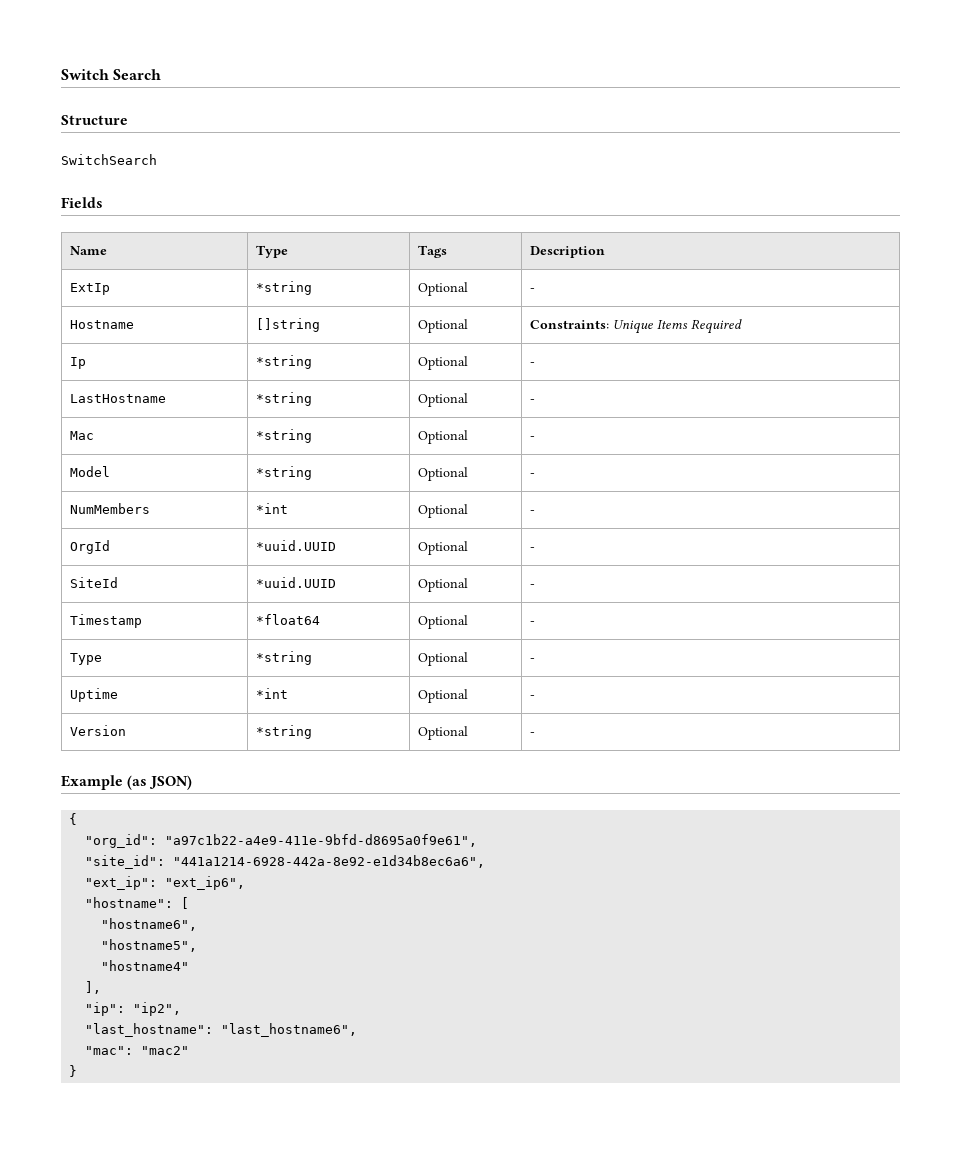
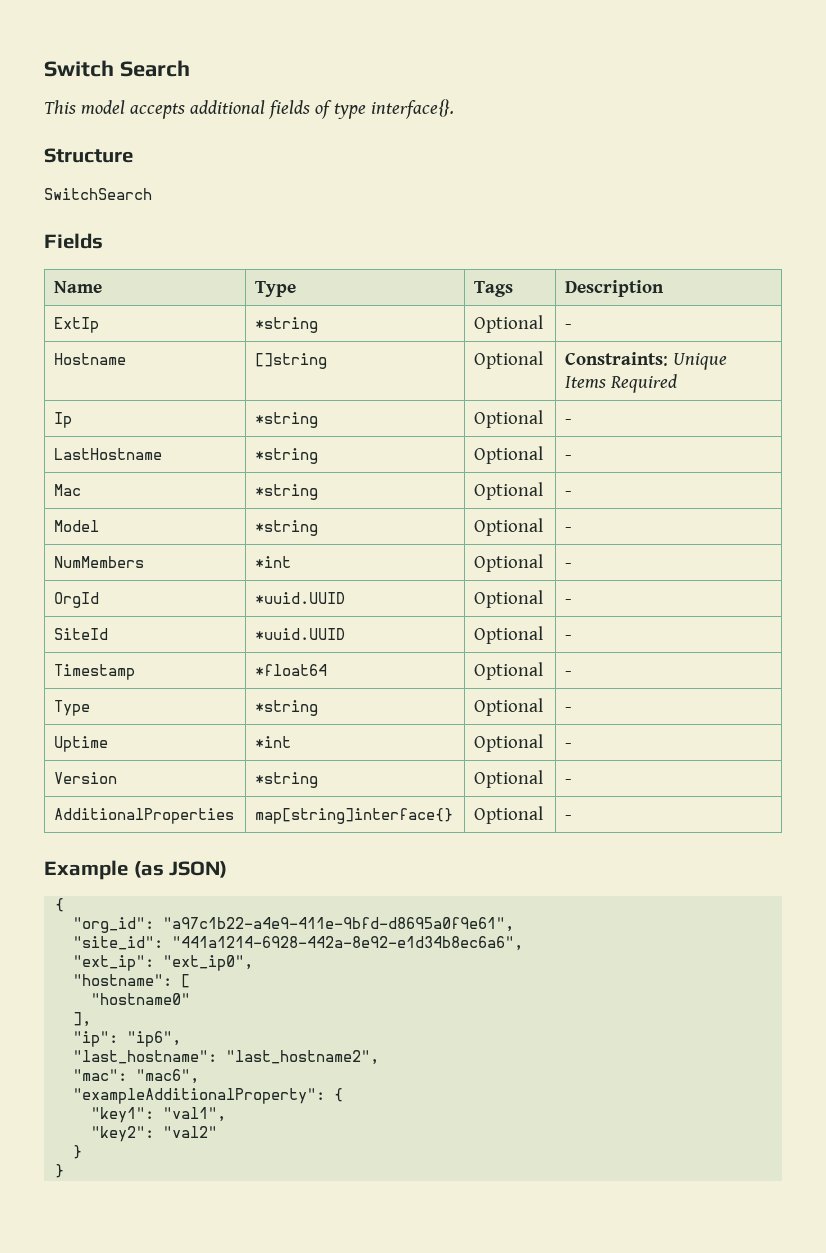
(162, 74) none -> [44,99,454,119] // This model accepts additional fields of type interface{}.
(536, 734) none -> [54,808,235,824] [255,808,454,824] [474,806,544,824] [565,815,573,820] // AdditionalProperties | map[string]interface{} | Optional | -
[165,876,246,890] "ext_ip6", -> [163,955,254,971] "ext_ip0",
[101,918,198,931] [101,939,198,952] [101,960,190,971] "hostname6", // "hostname5", // "hostname4" -> [91,993,191,1005] "hostname0"
[133,1002,182,1016] "ip2", -> [127,1031,182,1047] "ip6",
[221,1023,358,1037] "last_hostname6", -> [226,1050,380,1065] "last_hostname2",
[141,1046,190,1055] [69,1065,78,1077] "mac2" // } -> [136,1069,200,1084] [73,1088,344,1104] [91,1107,227,1123] [91,1126,218,1142] [73,1145,83,1159] [55,1164,65,1178] "mac6", // "exampleAdditionalProperty": { // "key1": "val1", // "key2": "val2" // } // }

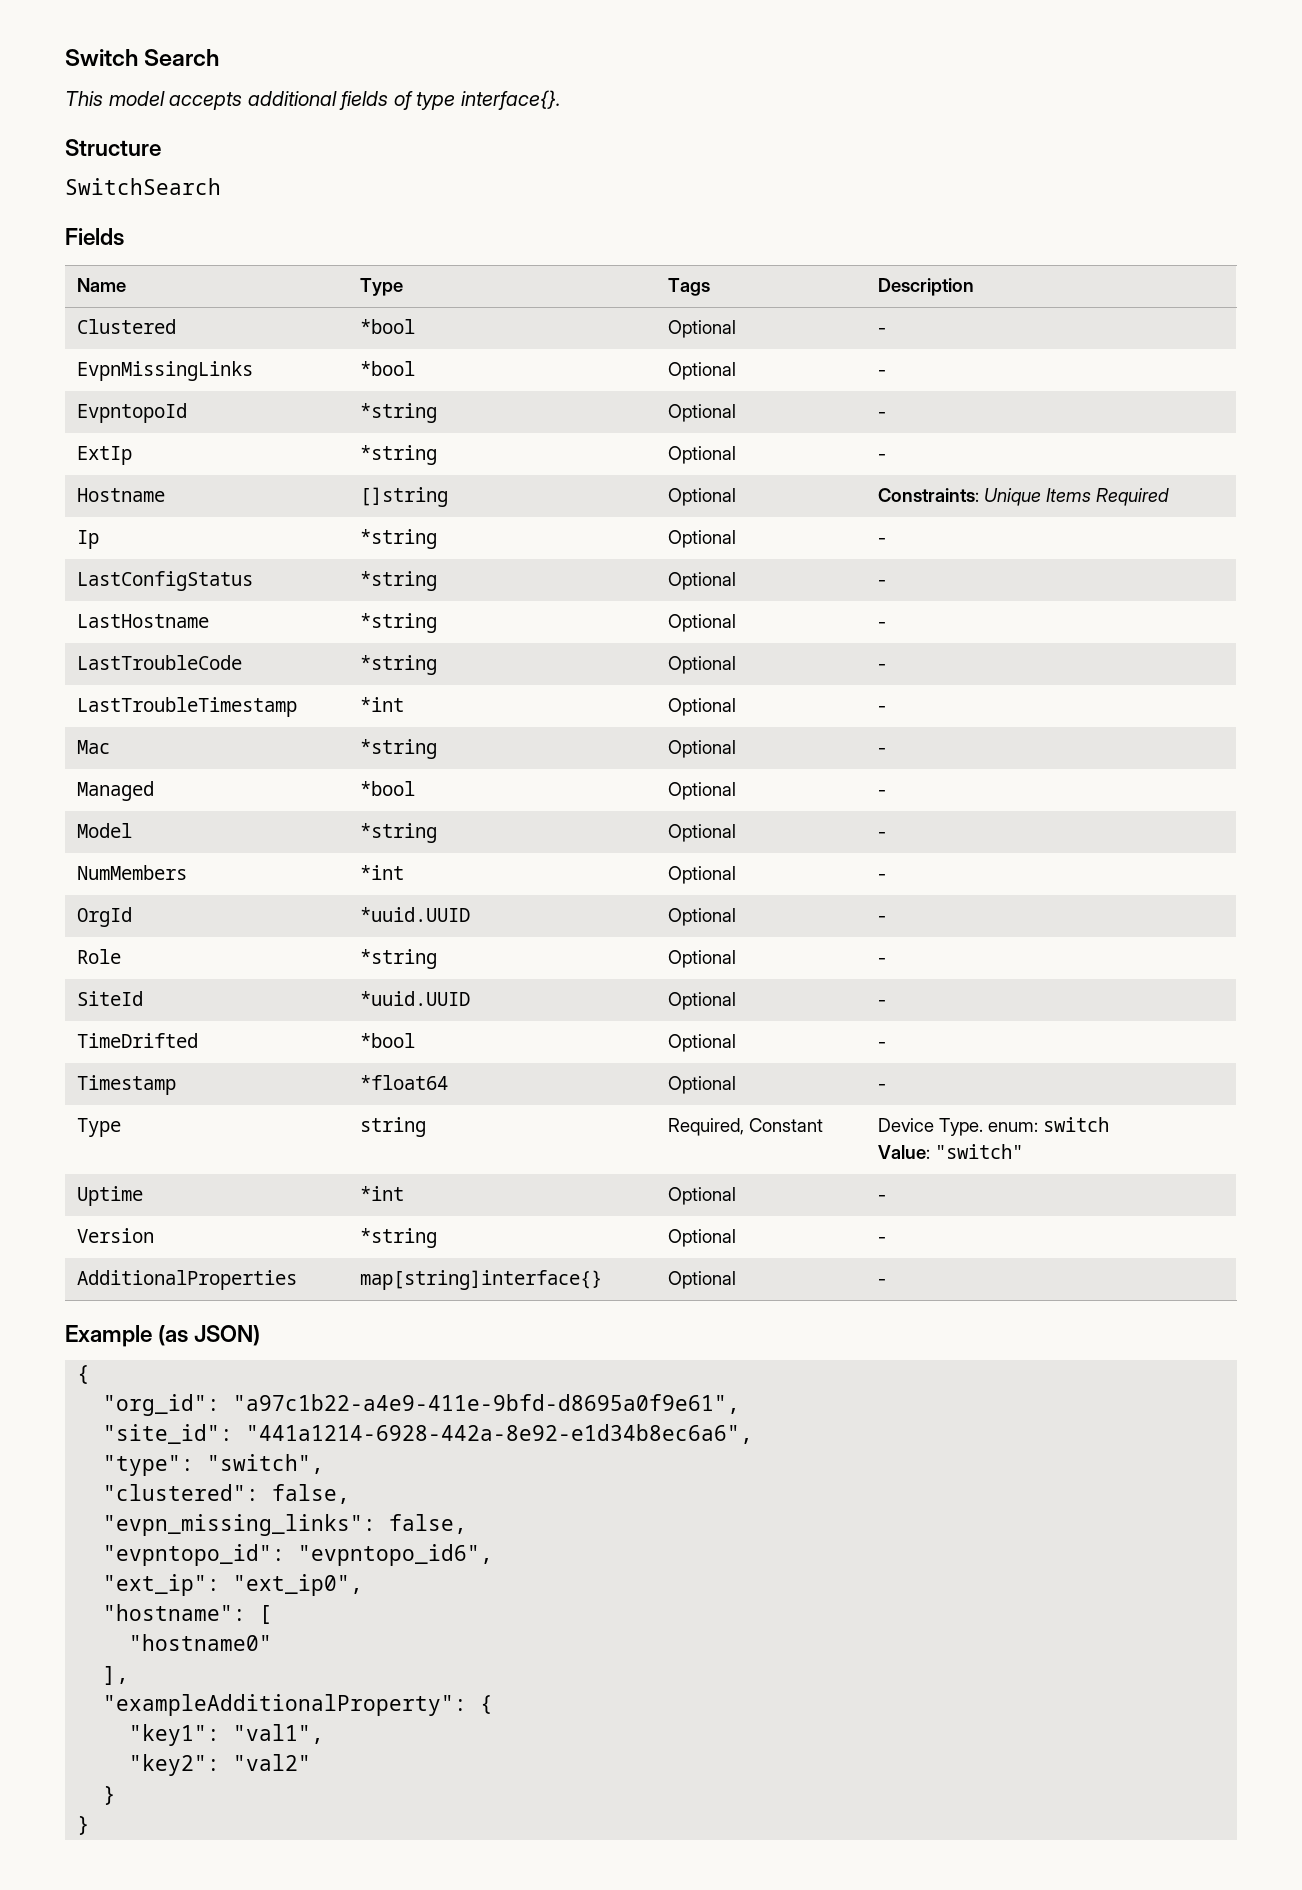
(665, 288) none -> [77,319,177,334] [360,319,416,334] [668,320,737,338] [878,328,887,334] [77,361,254,381] [360,361,416,376] [668,362,737,380] [878,370,887,376] [77,403,188,423] [360,403,438,423] [668,404,737,422] [878,412,887,418] // Clustered | *bool | Optional | - // EvpnMissingLinks | *bool | Optional | - // EvpntopoId | *string | Optional | -
(573, 421) none -> [77,571,254,591] [360,571,438,591] [668,572,737,590] [878,580,887,586] // LastConfigStatus | *string | Optional | -
(573, 457) none -> [77,655,243,670] [360,655,438,675] [668,656,737,674] [878,664,887,670] [77,697,298,717] [360,697,405,712] [668,698,737,716] [878,706,887,712] // LastTroubleCode | *string | Optional | - // LastTroubleTimestamp | *int | Optional | -
(573, 493) none -> [77,781,155,801] [360,781,416,796] [668,782,737,800] [878,790,887,796] // Managed | *bool | Optional | -
(573, 601) none -> [77,949,122,964] [360,949,438,969] [668,950,737,968] [878,958,887,964] // Role | *string | Optional | -
(573, 637) none -> [77,1033,199,1048] [360,1033,416,1048] [668,1034,737,1052] [878,1042,887,1048] // TimeDrifted | *bool | Optional | -
[255,700,319,716] [474,698,544,716] [565,707,573,712] *string | Optional | - -> [360,1117,427,1137] [668,1118,824,1136] [878,1117,1110,1136] [878,1144,1024,1159] string | Required, Constant | Device Type. enum: switch // Value: "switch"
(524, 943) none -> [103,1454,325,1476] [103,1484,351,1504] [103,1514,468,1536] [103,1544,494,1566] // "type": "switch", // "clustered": false, // "evpn_missing_links": false, // "evpntopo_id": "evpntopo_id6",
[73,1031,182,1047] [73,1050,380,1065] [73,1069,200,1084] // "ip": "ip6", // "last_hostname": "last_hostname2", // "mac": "mac6", -> (130, 1675) none

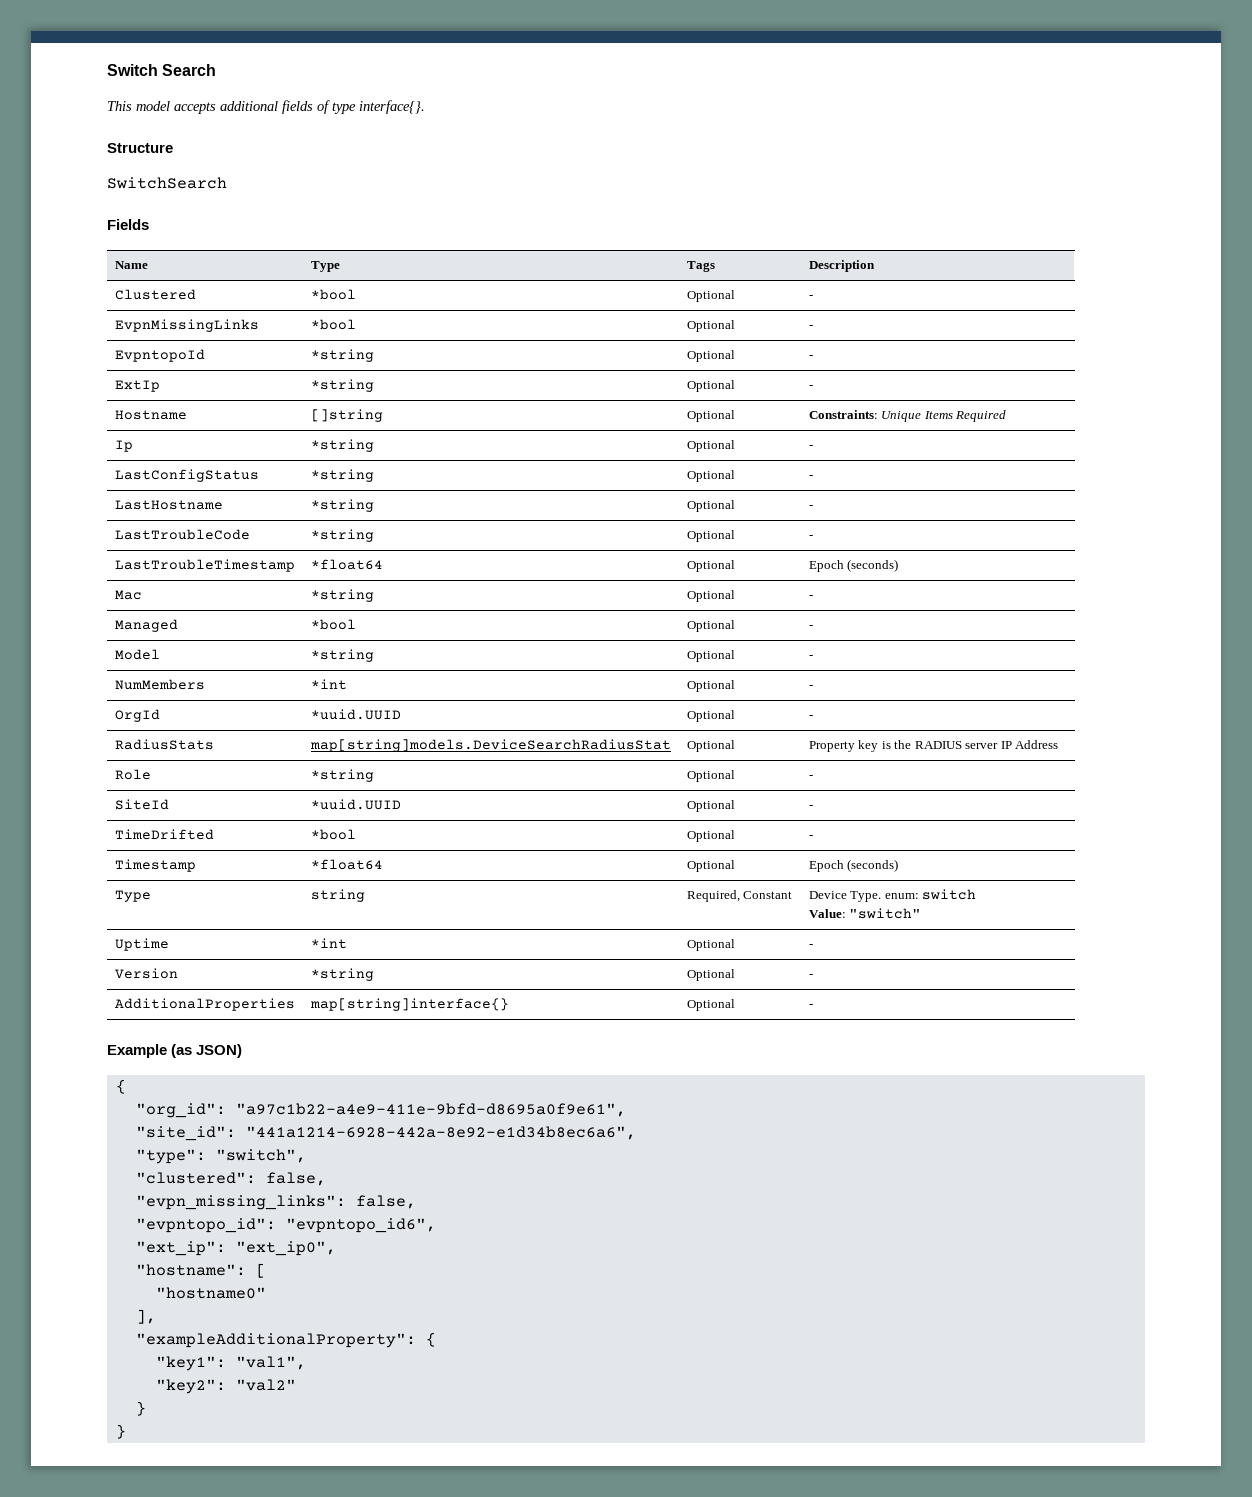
[360,697,405,712] [668,698,737,716] [878,706,887,712] *int | Optional | - -> [310,559,383,570] [686,560,735,572] [808,559,899,572] *float64 | Optional | Epoch (seconds)
(887, 919) none -> [114,739,214,750] [309,739,671,752] [686,740,735,752] [808,740,1059,752] // RadiusStats | map[string]models.DeviceSearchRadiusStat | Optional | Property key is the RADIUS server IP Address
[878,1084,887,1090] - -> [808,859,899,872] Epoch (seconds)

